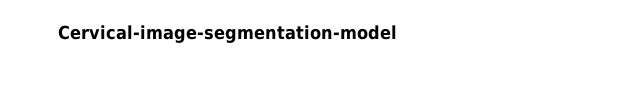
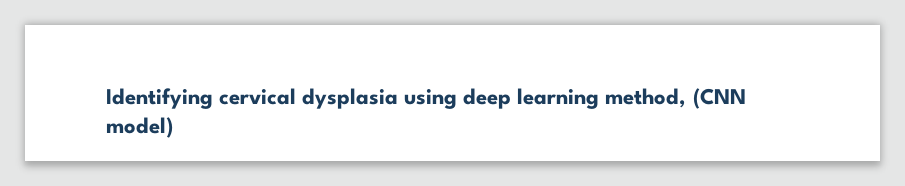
[58,25,397,43] Cervical-image-segmentation-model -> [106,88,746,109] [106,117,173,138] Identifying cervical dysplasia using deep learning method, (CNN model)

